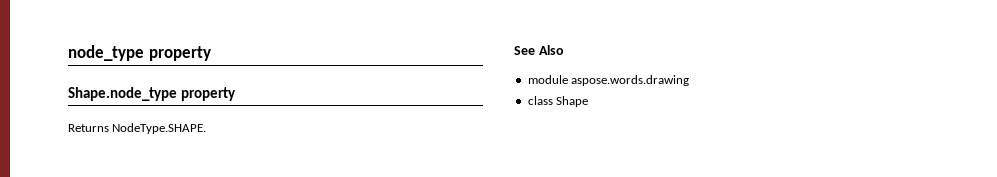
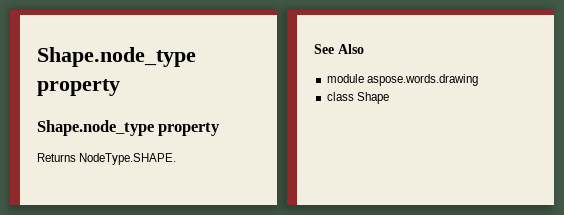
[68,45,144,61] node_type -> [37,47,196,67] Shape.node_type

